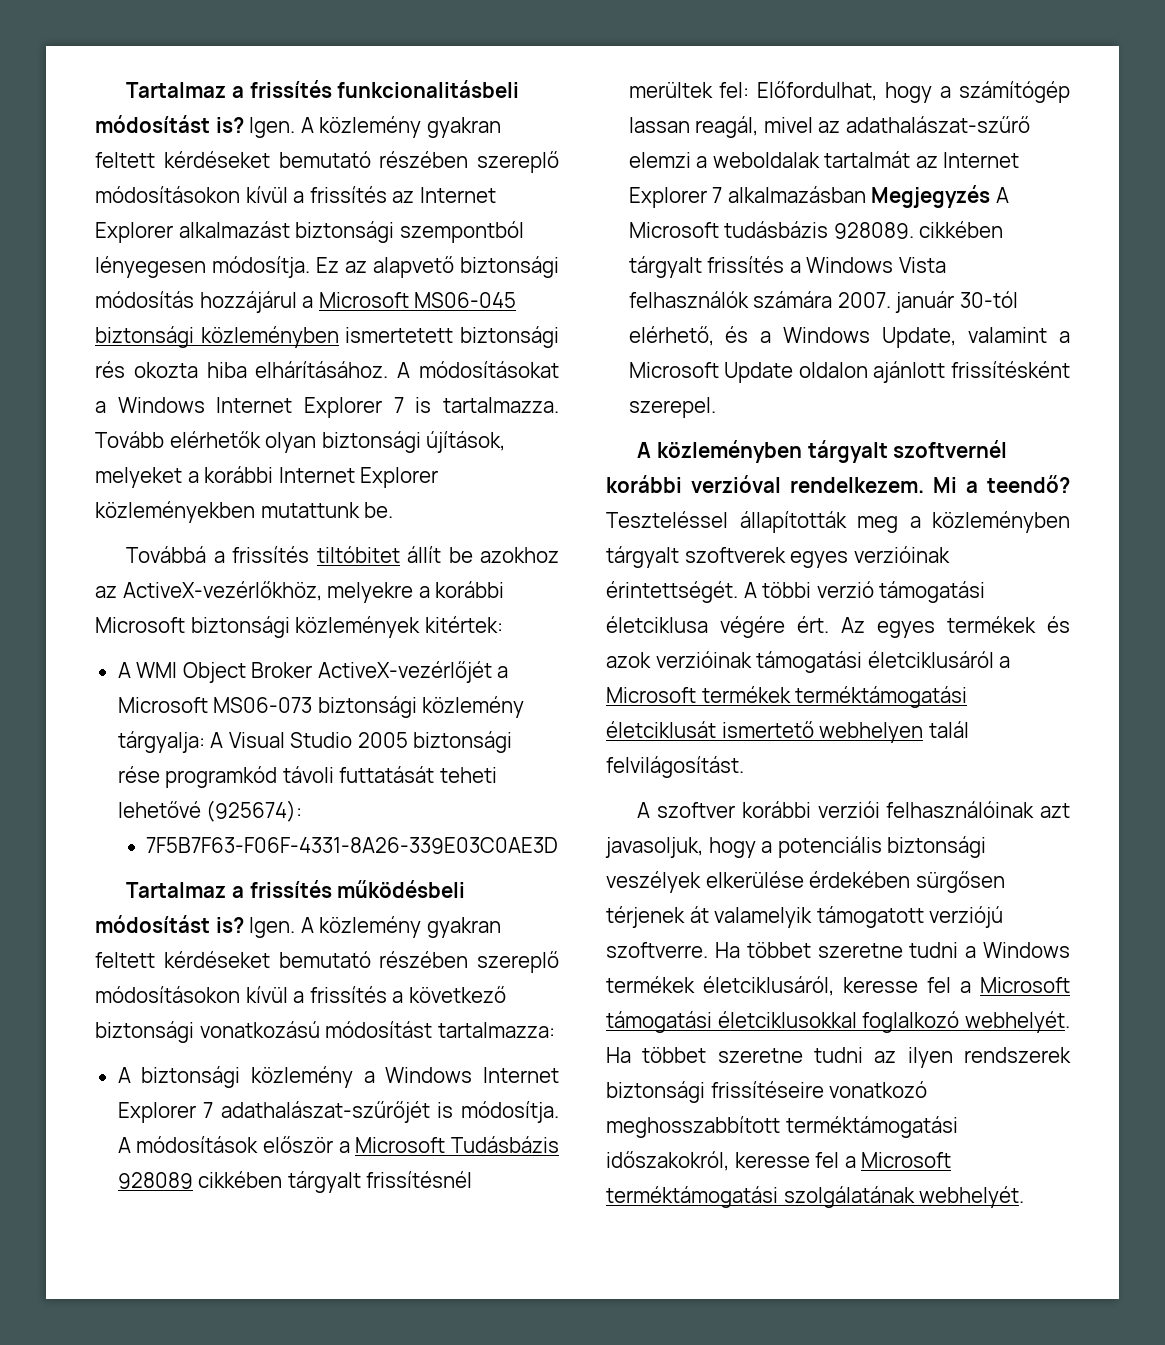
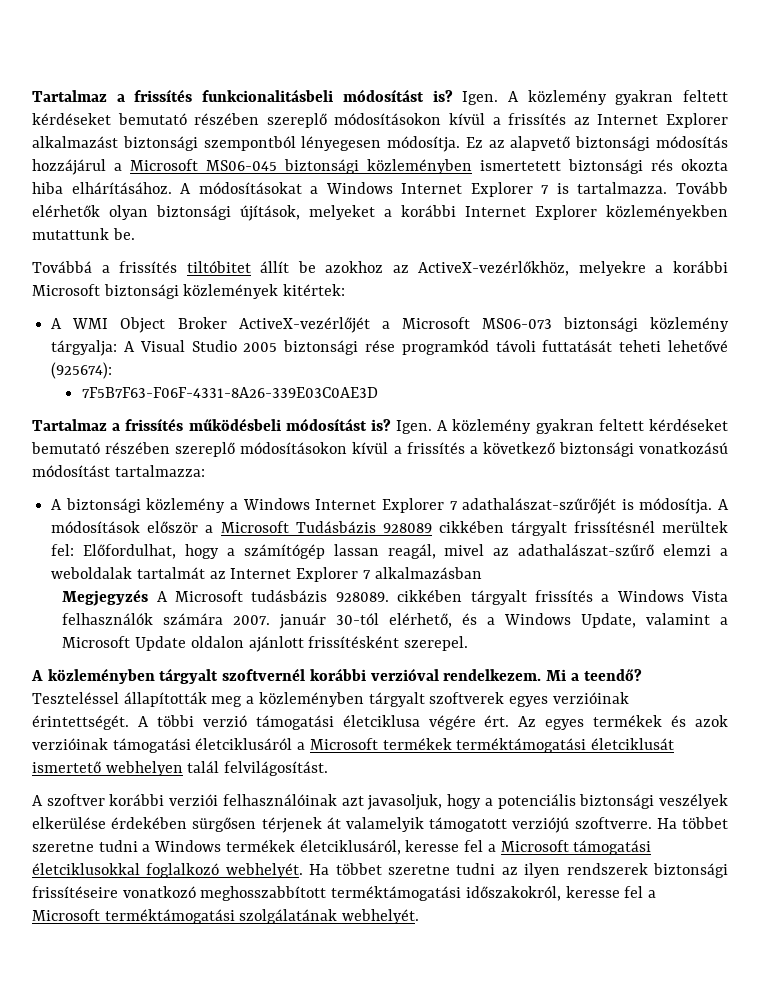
(866, 194) none -> (482, 573) //

